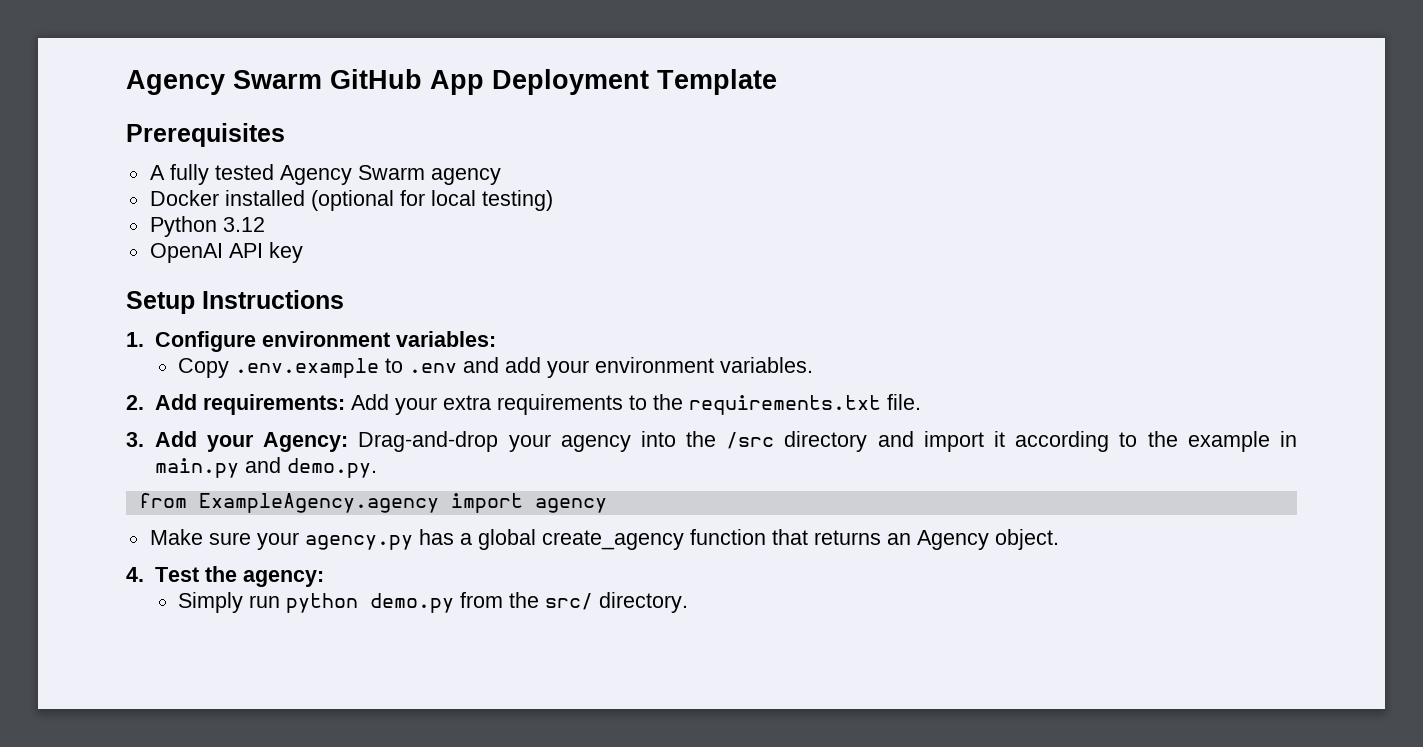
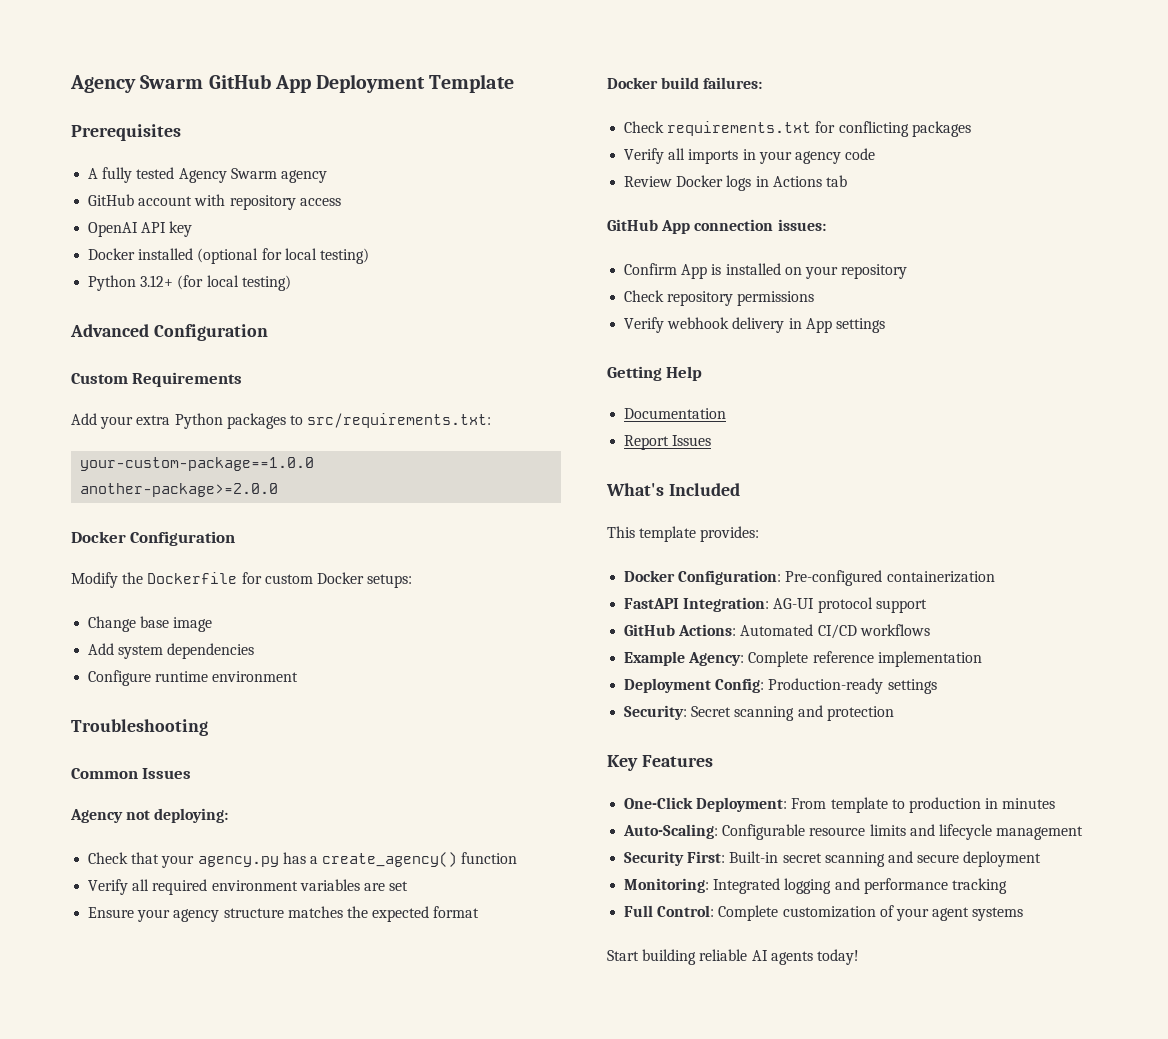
(501, 176) none -> [88,194,341,210] [88,221,193,237] // GitHub account with repository access // OpenAI API key
[222,217,265,232] [149,242,303,263] [126,290,344,314] [126,331,496,352] [177,357,813,378] [126,394,921,415] [126,431,1298,452] [154,457,377,478] [138,493,607,513] [149,529,251,545] 3.12 // OpenAI API key // Setup Instructions // 1. Configure environment variables: // Copy .env.example to .env and add your environment variables. // 2. Add requirements: Add your extra requirements to the requirements.txt file. // 3. Add your Agency: Drag-and-drop your agency into the /src directory and import it according to the example in main.py and demo.py. // from ExampleAgency.agency import agency // Make sure -> [140,275,291,291] [70,324,268,341] [71,372,243,387] [71,413,492,429] [80,457,315,471] [80,483,279,497] [71,531,236,546] [71,572,413,588] [88,616,213,632] [88,643,255,659] [88,670,299,686] [71,719,208,736] [71,768,192,779] [70,808,229,823] [88,852,160,864] 3.12+ (for local testing) // Advanced Configuration // Custom Requirements // Add your extra Python packages to src/requirements.txt: // your-custom-package==1.0.0 // another-package>=2.0.0 // Docker Configuration // Modify the Dockerfile for custom Docker setups: // Change base image // Add system dependencies // Configure runtime environment // Troubleshooting // Common Issues // Agency not deploying: // Check that
[477,529,684,550] global create_agency -> [322,852,458,867] create_agency()
[771,529,1059,550] [126,566,324,587] [177,592,688,613] that returns an Agency object. // 4. Test the agency: // Simply run python demo.py from the src/ directory. -> [88,879,409,895] [88,906,480,922] [607,77,763,89] [624,121,971,137] [624,148,876,164] [624,175,847,191] [607,219,826,234] [624,263,908,279] [624,290,815,306] [624,317,885,333] [607,366,703,381] [624,408,727,419] [624,435,712,450] [606,483,740,496] [607,526,760,542] [624,570,995,586] [624,597,927,613] [624,624,930,639] [624,651,982,667] [624,678,937,694] [624,705,894,721] [607,755,713,771] [624,797,1056,813] [623,824,1084,840] [624,851,1042,867] [624,878,1007,894] [624,905,1024,921] [607,949,859,965] // Verify all required environment variables are set // Ensure your agency structure matches the expected format // Docker build failures: // Check requirements.txt for conflicting packages // Verify all imports in your agency code // Review Docker logs in Actions tab // GitHub App connection issues: // Confirm App is installed on your repository // Check repository permissions // Verify webhook delivery in App settings // Getting Help // Documentation // Report Issues // What's Included // This template provides: // Docker Configuration: Pre-configured containerization // FastAPI Integration: AG-UI protocol support // GitHub Actions: Automated CI/CD workflows // Example Agency: Complete reference implementation // Deployment Config: Production-ready settings // Security: Secret scanning and protection // Key Features // One-Click Deployment: From template to production in minutes // Auto-Scaling: Configurable resource limits and lifecycle management // Security First: Built-in secret scanning and secure deployment // Monitoring: Integrated logging and performance tracking // Full Control: Complete customization of your agent systems // Start building reliable AI agents today!

